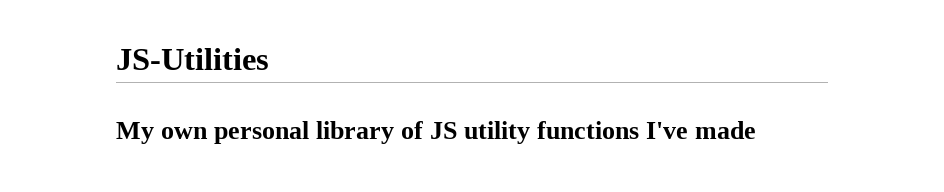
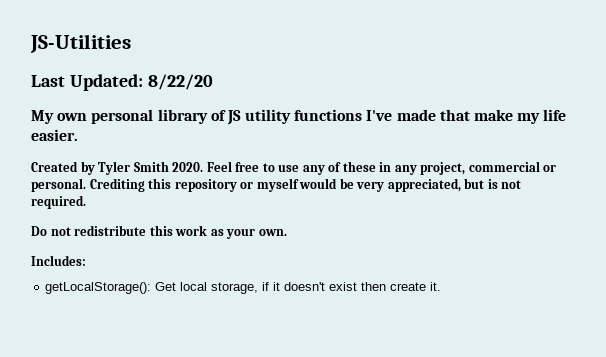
(269, 59) none -> [31,74,213,91] // Last Updated: 8/22/20
(757, 130) none -> [439,109,567,124] [31,129,78,141] [31,161,557,175] [31,178,522,192] [31,195,86,209] [31,225,287,239] [31,255,86,266] [45,282,442,294] that make my life easier. // Created by Tyler Smith 2020. Feel free to use any of these in any project, commercial or personal. Crediting this repository or myself would be very appreciated, but is not required. // Do not redistribute this work as your own. // Includes: // getLocalStorage(): Get local storage, if it doesn't exist then create it.

